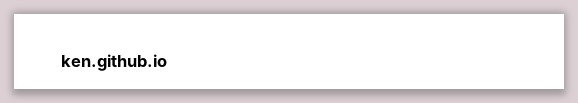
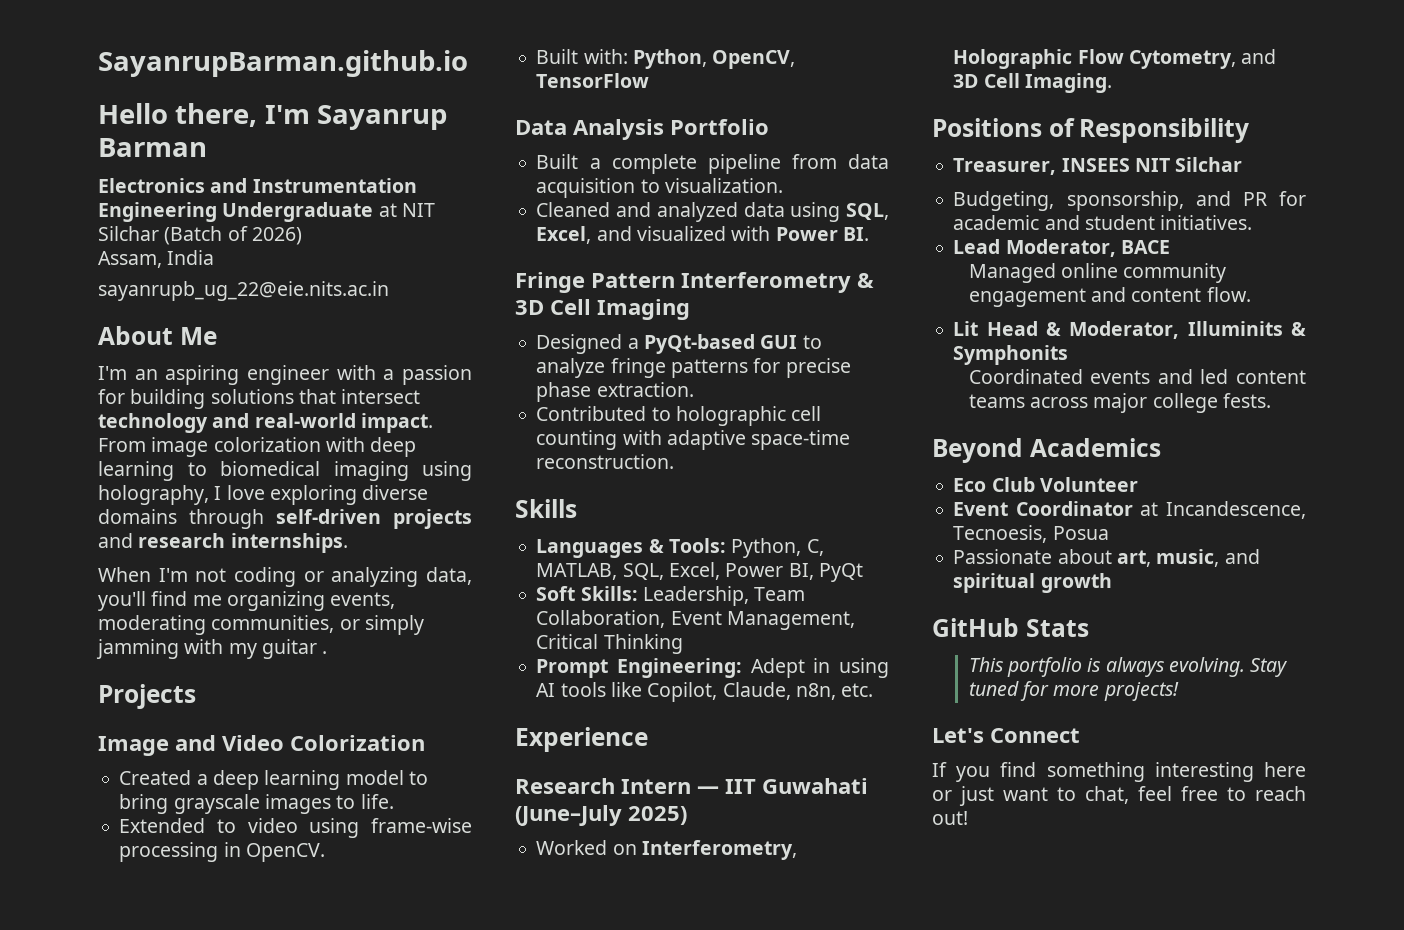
[61,54,167,71] ken.github.io -> [98,50,468,77] [98,103,448,130] [98,138,207,157] [98,178,417,193] [98,202,435,222] [98,226,302,245] [98,250,215,268] [98,281,389,301] [98,326,217,345] [98,365,472,385] [98,389,421,409] [98,413,433,433] [98,437,417,457] [98,461,472,481] [98,485,429,505] [98,509,472,529] [98,533,348,553] [98,567,472,587] [98,591,396,611] [98,615,424,635] [96,639,328,659] [98,684,196,709] [98,735,425,756] [119,770,428,790] [119,794,394,814] [119,818,472,838] [119,842,325,862] [536,49,796,69] [536,73,650,88] [515,119,769,140] [536,154,889,174] [536,178,783,198] [536,202,889,222] [536,226,869,244] [515,272,874,293] [515,299,690,320] [536,334,822,354] [536,358,851,378] [536,382,694,402] [536,406,822,426] [536,430,851,450] [536,454,675,469] [515,499,577,518] [536,538,824,558] [536,562,863,582] [536,586,806,606] [536,610,855,630] [536,634,683,654] [536,658,889,678] [536,682,874,702] [515,727,648,752] [515,778,868,794] [515,805,687,826] [536,840,797,860] [953,49,1277,69] [953,73,1112,93] [932,118,1250,143] [953,157,1243,175] [953,191,1306,211] [953,215,1253,230] [953,239,1170,257] [968,263,1227,283] [968,287,1251,307] [953,321,1306,339] [953,345,1069,365] [968,369,1306,384] [968,393,1271,413] [932,438,1161,463] [953,477,1138,492] [953,501,1306,519] [953,525,1109,543] [953,549,1260,567] [953,573,1112,593] [932,618,1089,637] [968,657,1289,677] [968,681,1179,701] [932,728,1080,743] [932,762,1306,782] [932,786,1306,806] [932,811,968,825] SayanrupBarman.github.io // Hello there, I'm Sayanrup Barman // Electronics and Instrumentation Engineering Undergraduate at NIT Silchar (Batch of 2026) // Assam, India // sayanrupb_ug_22@eie.nits.ac.in // About Me // I'm an aspiring engineer with a passion for building solutions that intersect technology and real-world impact. From image colorization with deep learning to biomedical imaging using holography, I love exploring diverse domains through self-driven projects and research internships. // When I'm not coding or analyzing data, you'll find me organizing events, moderating communities, or simply jamming with my guitar . // Projects // Image and Video Colorization // Created a deep learning model to bring grayscale images to life. // Extended to video using frame-wise processing in OpenCV. // Built with: Python, OpenCV, TensorFlow // Data Analysis Portfolio // Built a complete pipeline from data acquisition to visualization. // Cleaned and analyzed data using SQL, Excel, and visualized with Power BI. // Fringe Pattern Interferometry & 3D Cell Imaging // Designed a PyQt-based GUI to analyze fringe patterns for precise phase extraction. // Contributed to holographic cell counting with adaptive space-time reconstruction. // Skills // Languages & Tools: Python, C, MATLAB, SQL, Excel, Power BI, PyQt // Soft Skills: Leadership, Team Collaboration, Event Management, Critical Thinking // Prompt Engineering: Adept in using AI tools like Copilot, Claude, n8n, etc. // Experience // Research Intern — IIT Guwahati (June–July 2025) // Worked on Interferometry, Holographic Flow Cytometry, and 3D Cell Imaging. // Positions of Responsibility // Treasurer, INSEES NIT Silchar // Budgeting, sponsorship, and PR for academic and student initiatives. // Lead Moderator, BACE // Managed online community engagement and content flow. // Lit Head & Moderator, Illuminits & Symphonits // Coordinated events and led content teams across major college fests. // Beyond Academics // Eco Club Volunteer // Event Coordinator at Incandescence, Tecnoesis, Posua // Passionate about art, music, and spiritual growth // GitHub Stats // This portfolio is always evolving. Stay tuned for more projects! // Let's Connect // If you find something interesting here or just want to chat, feel free to reach out!

